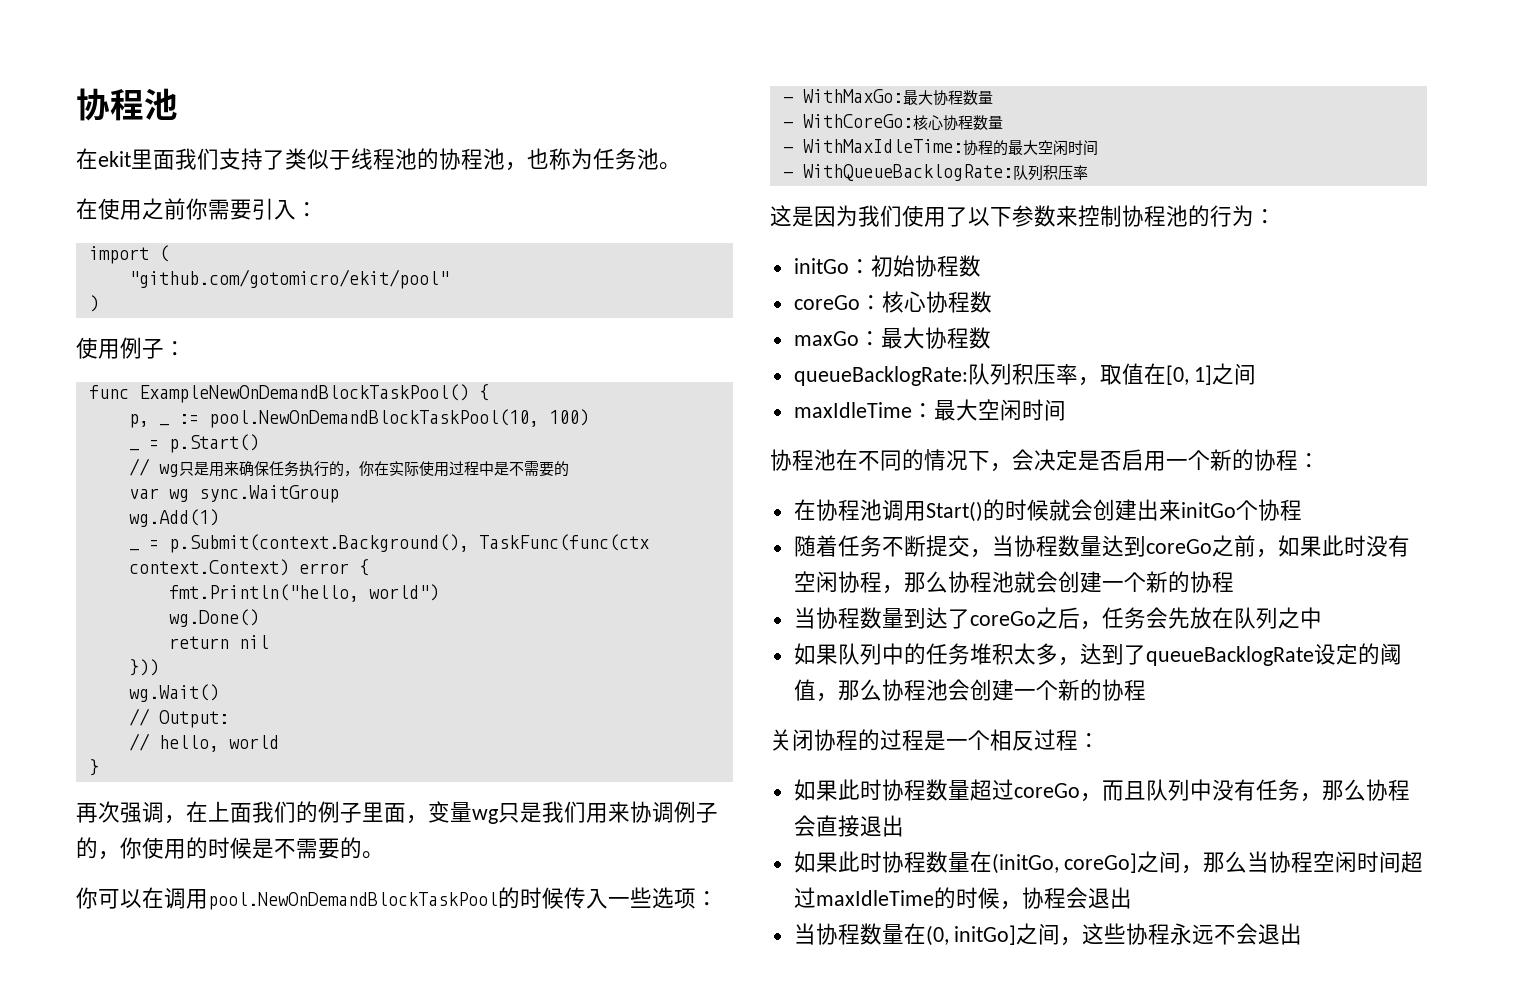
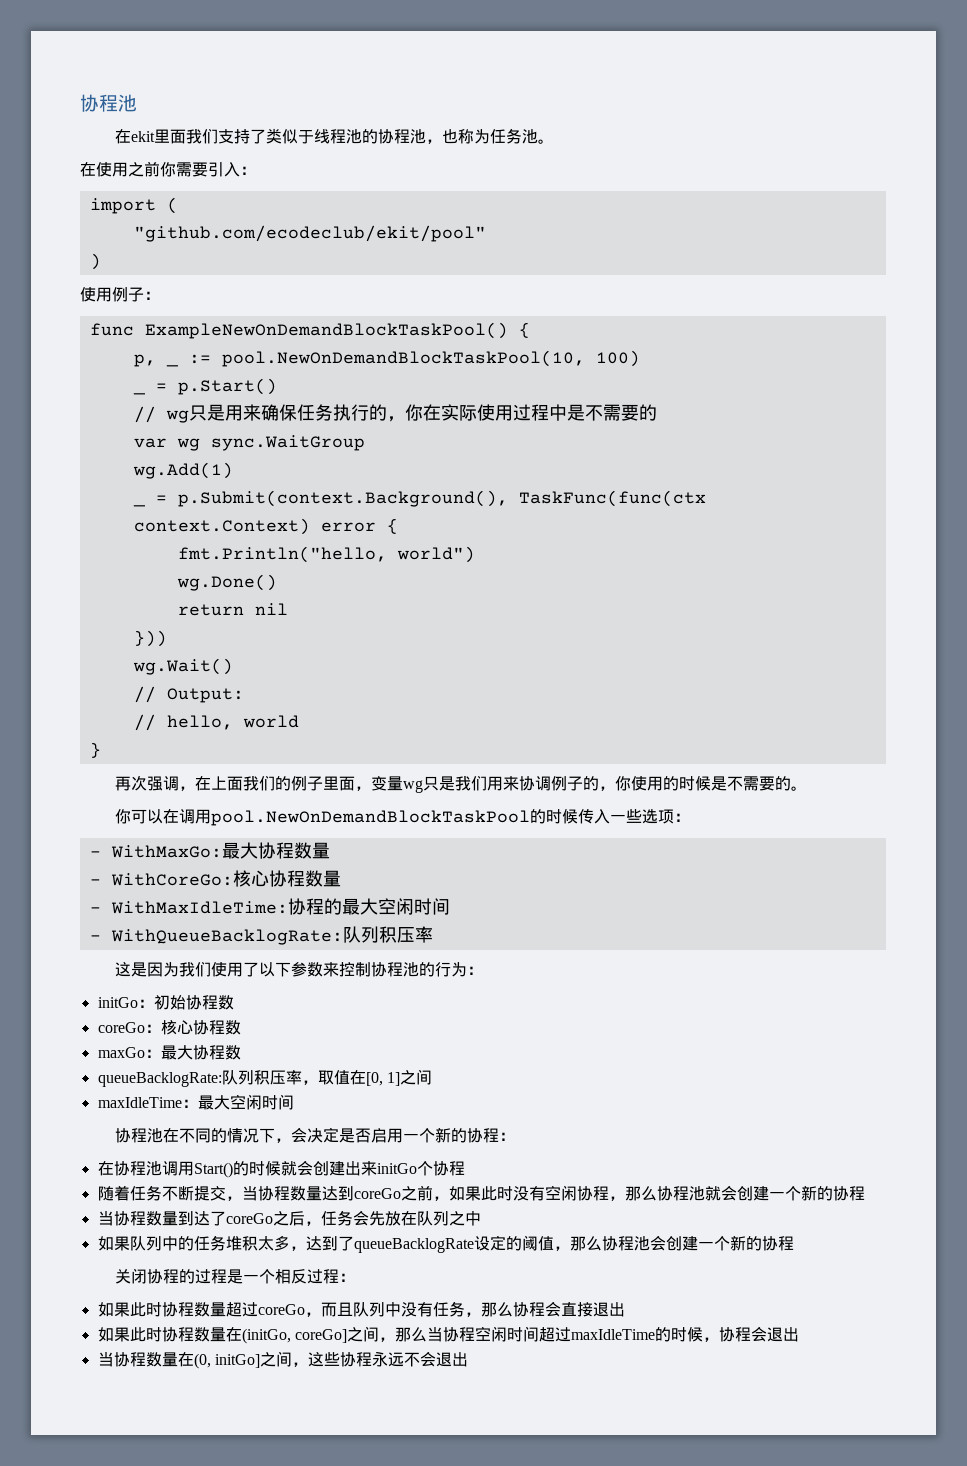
[128,269,449,289] "github.com/gotomicro/ekit/pool" -> [133,225,486,242] "github.com/ecodeclub/ekit/pool"

